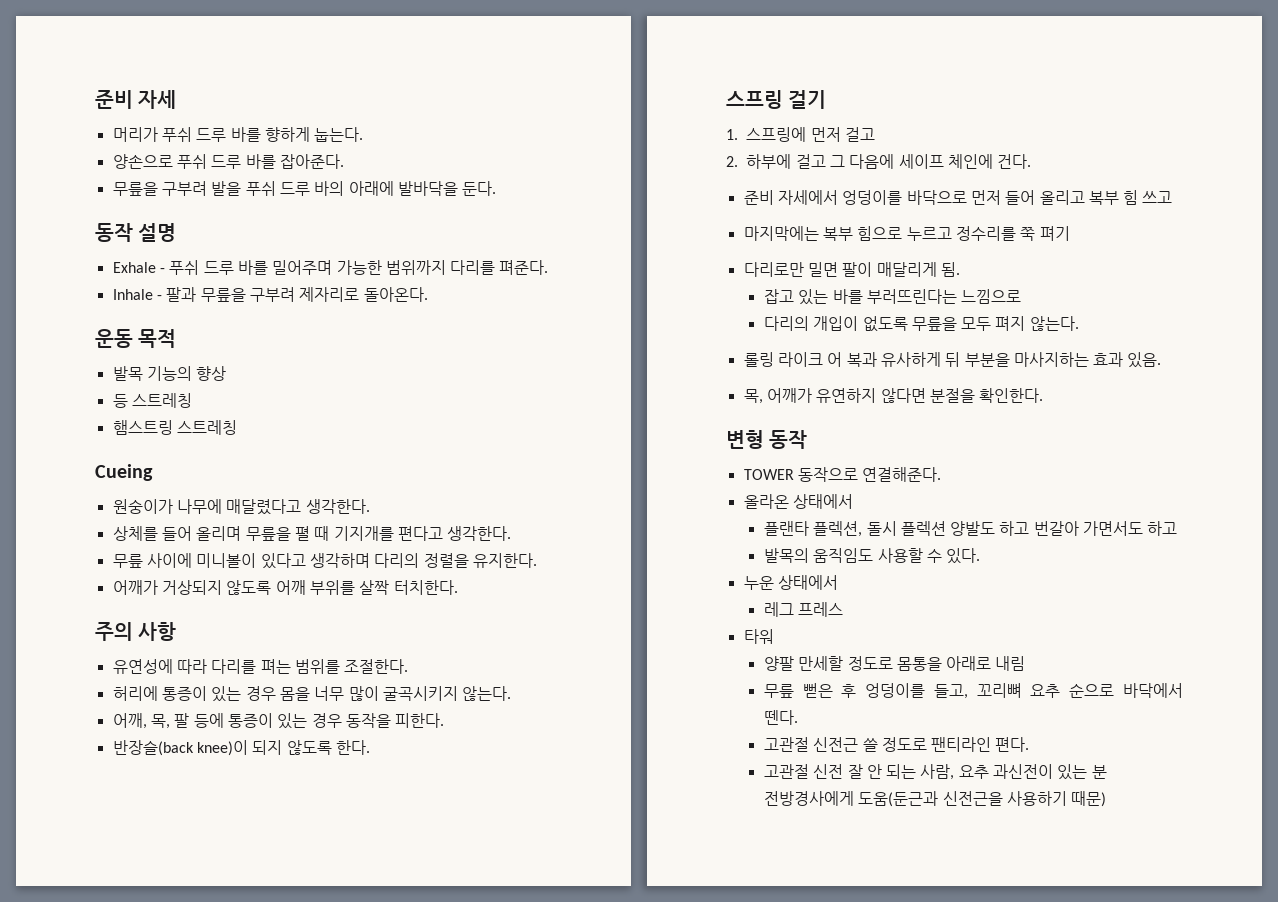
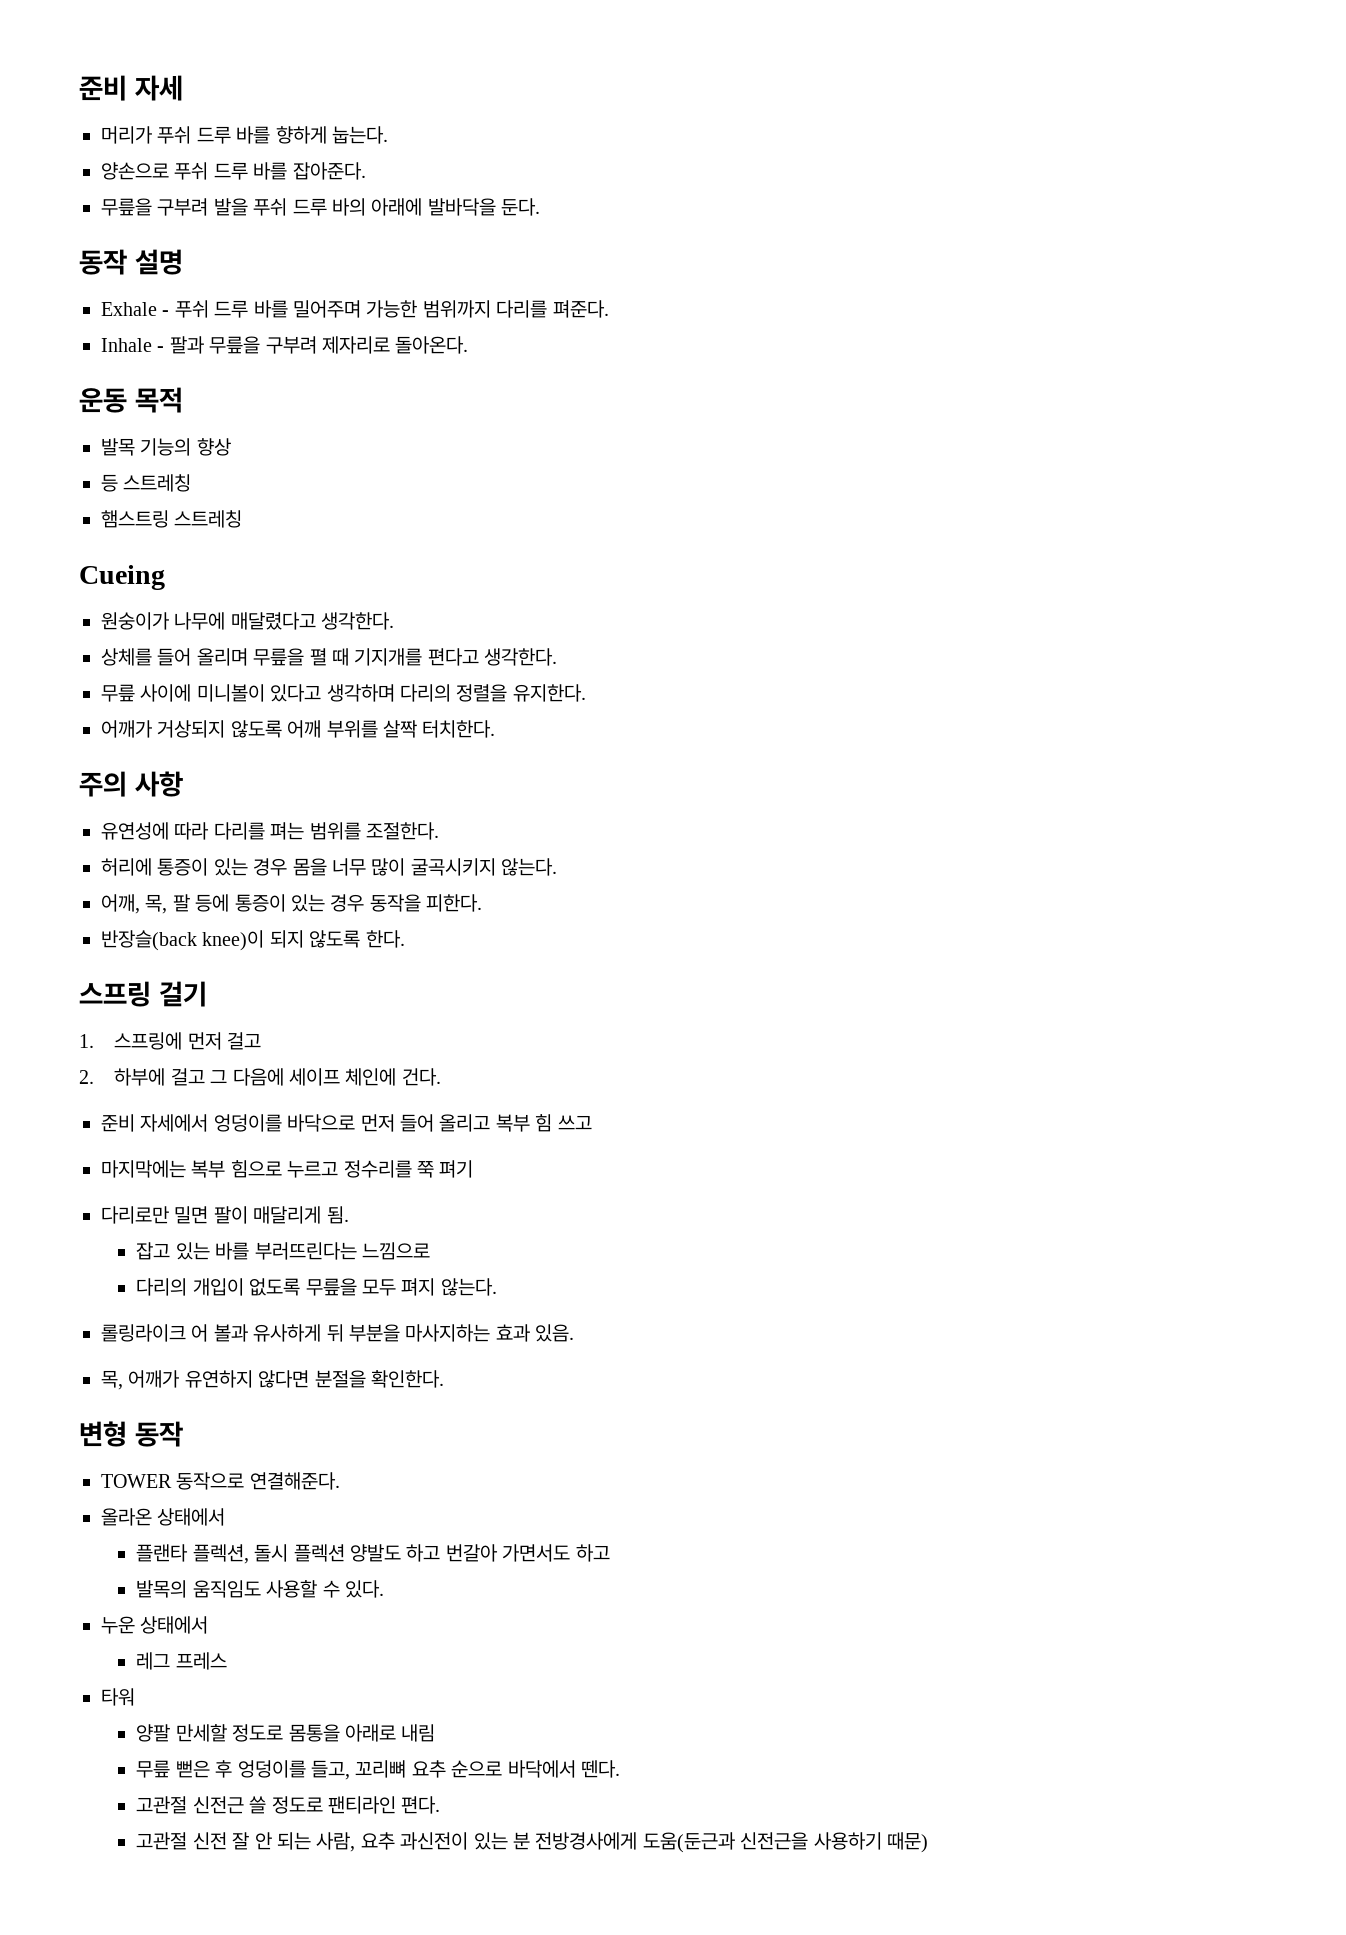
[743,352,877,367] 롤링 라이크 어 복과 -> [101,1324,248,1342] 롤링라이크 어 볼과

